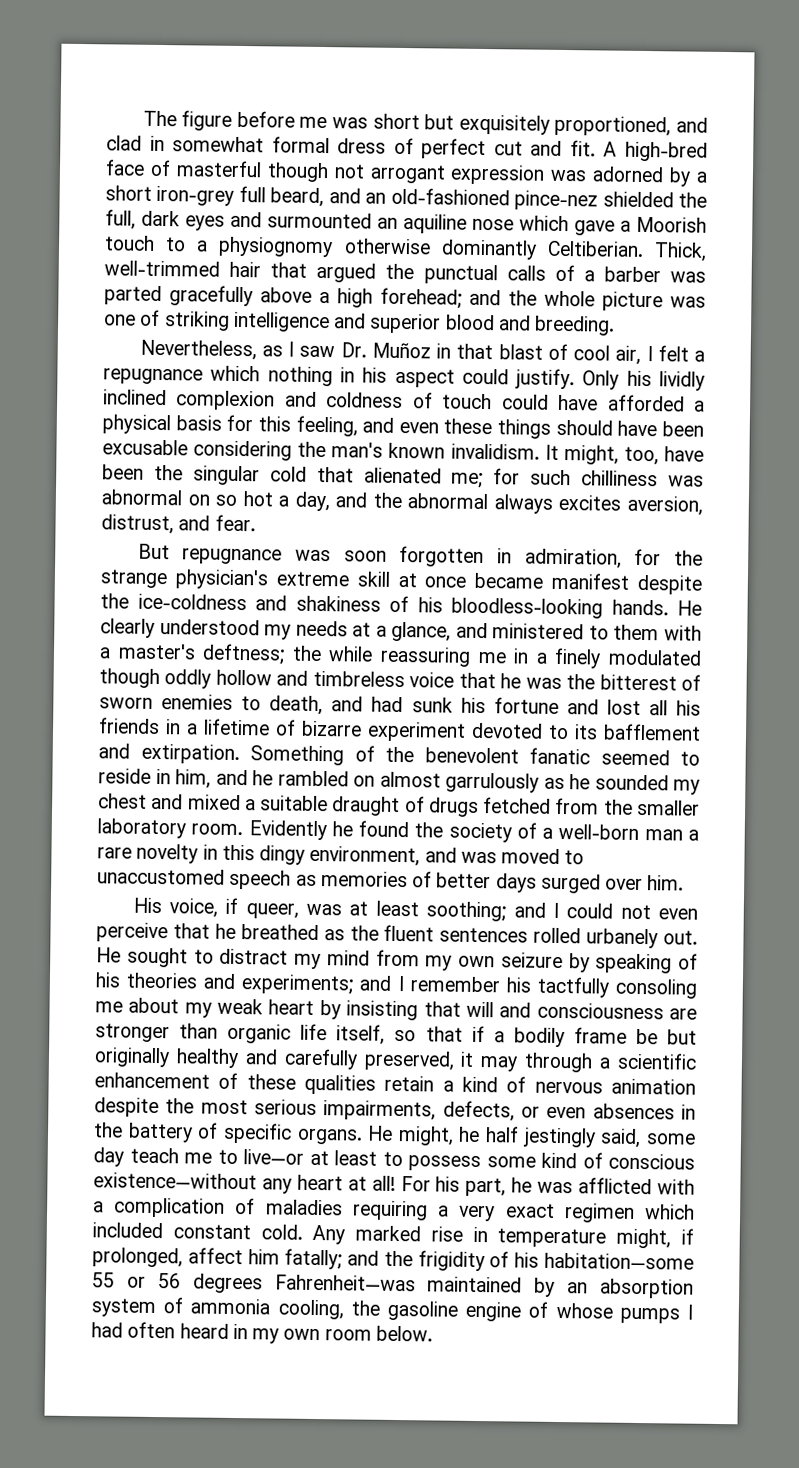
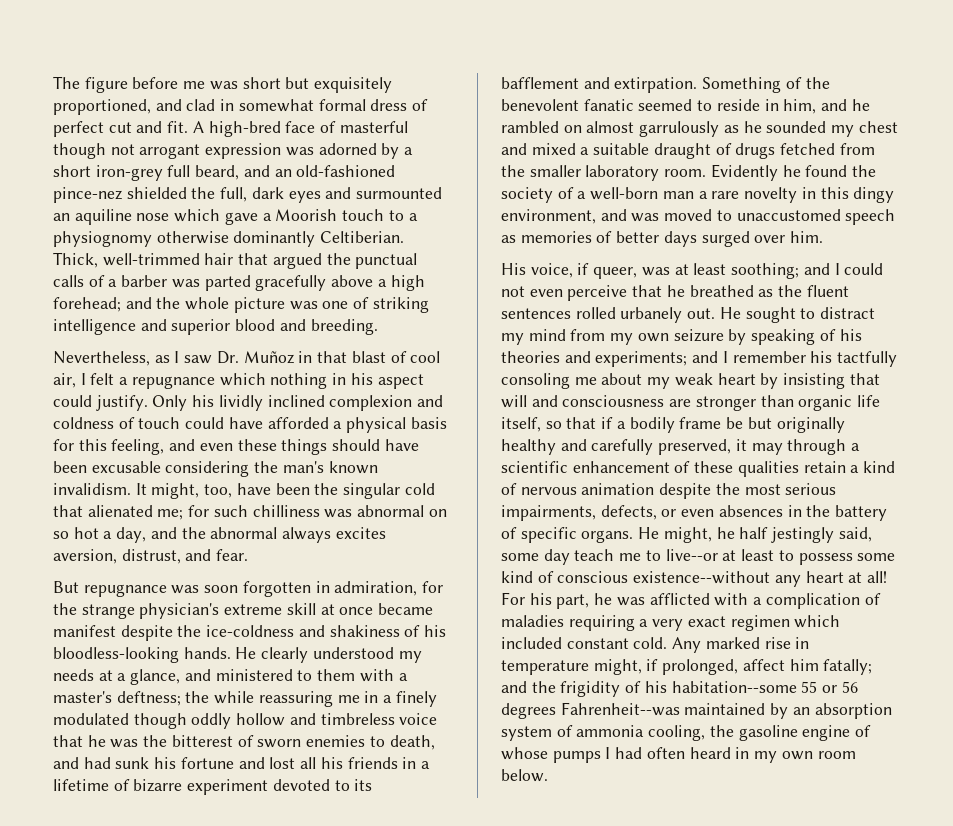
[243,1149,304,1165] live—or -> [665,549,718,561] live--or
[93,1172,257,1190] existence—without -> [633,571,771,584] existence--without
[544,1252,694,1270] habitation—some -> [671,681,797,693] habitation--some
[274,1274,416,1292] Fahrenheit—was -> [560,702,680,716] Fahrenheit--was

